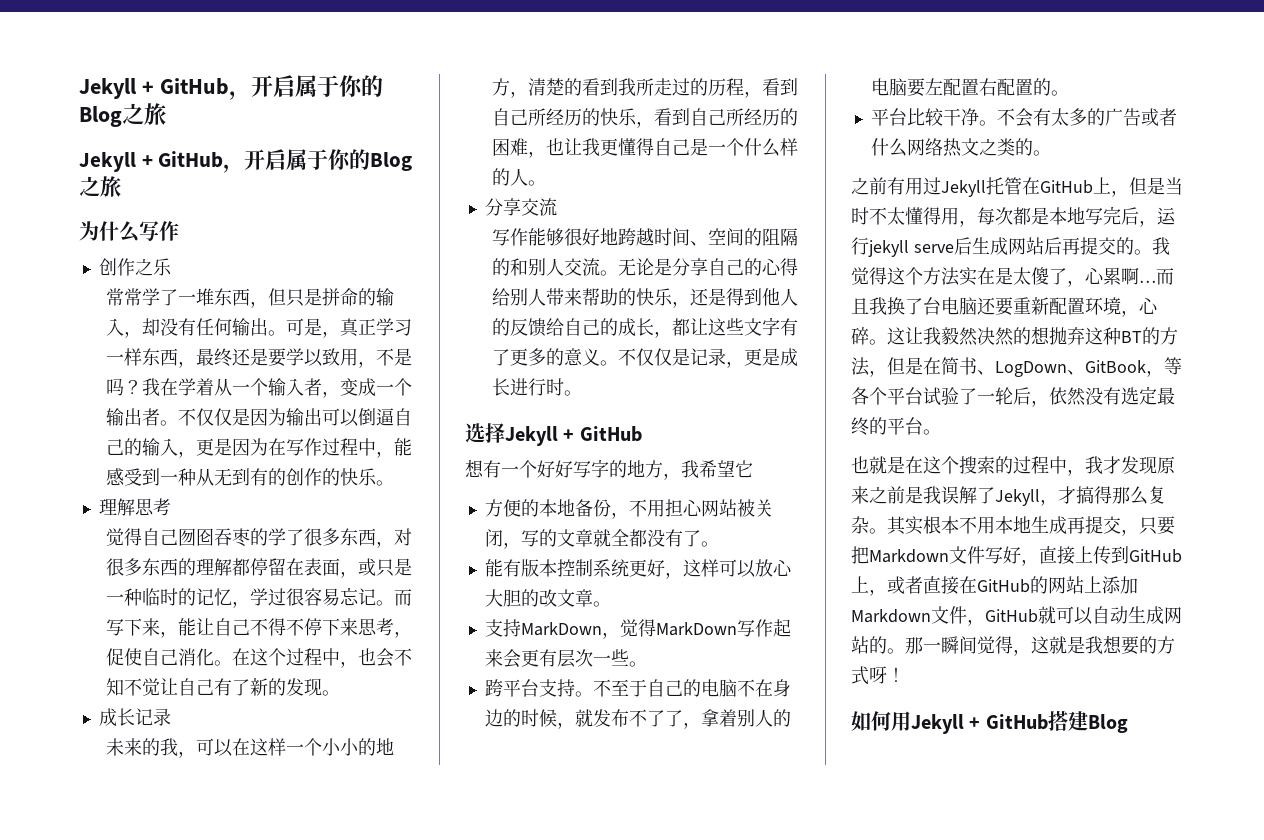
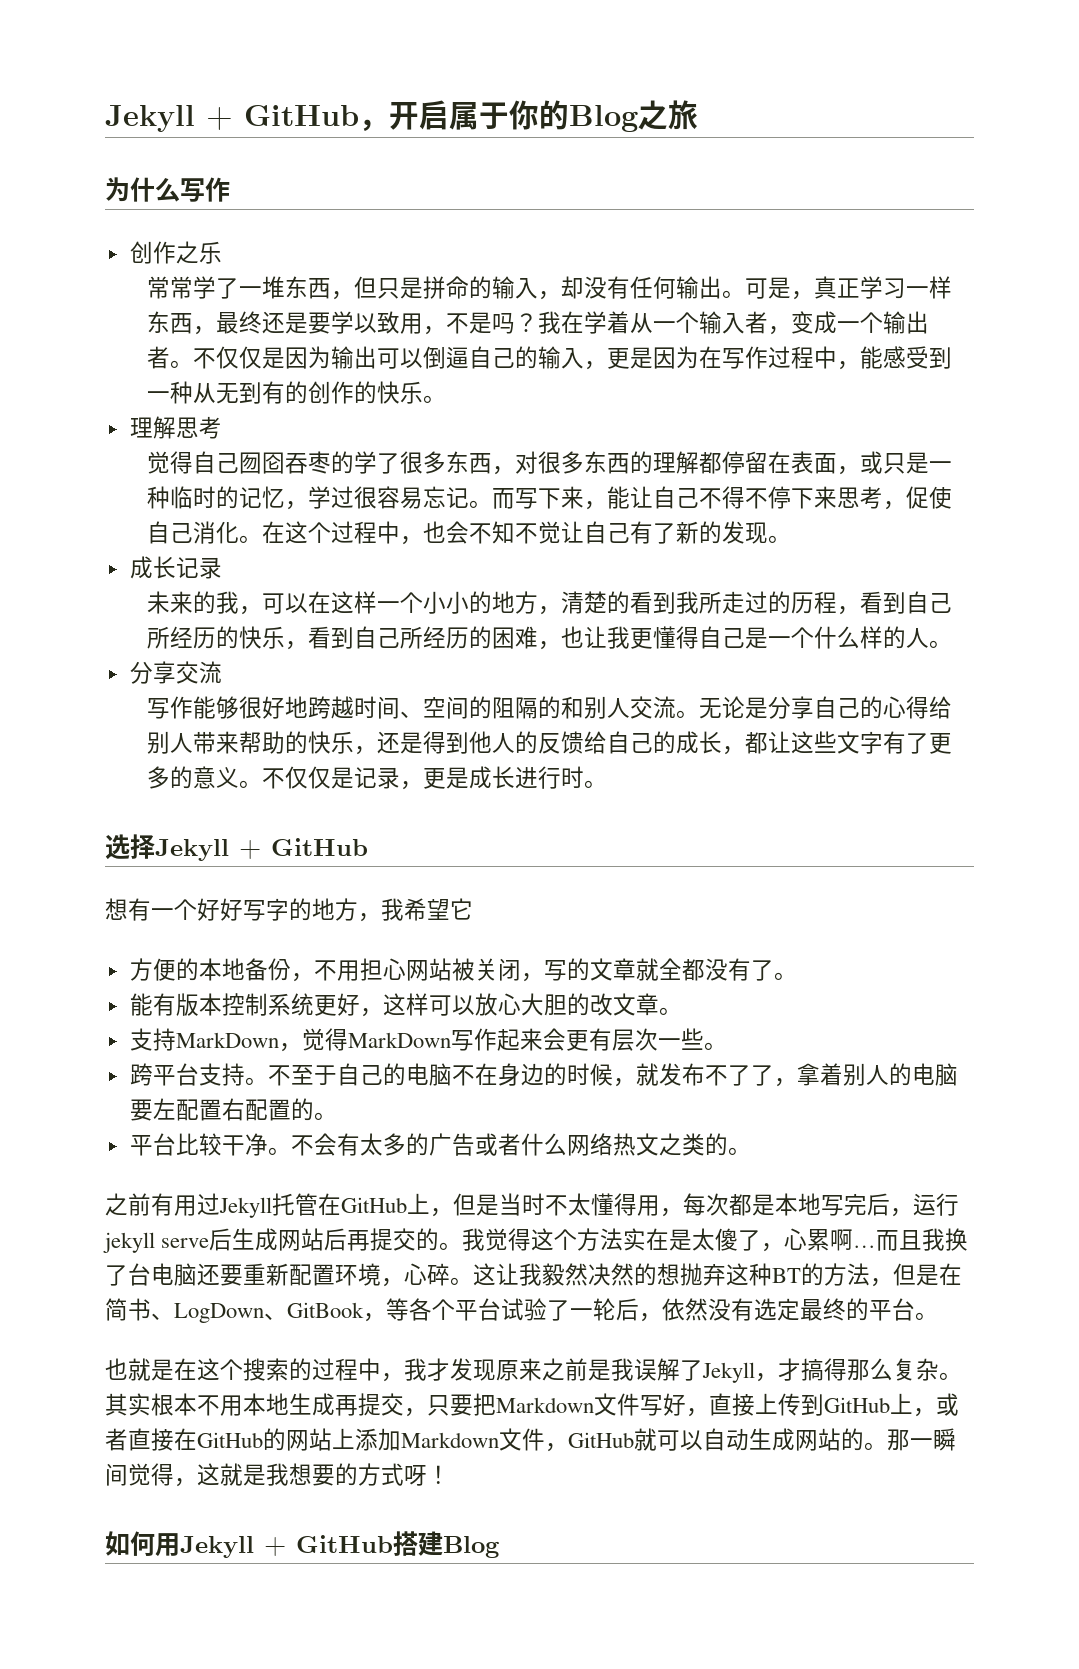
[79,75,383,100] [79,103,166,127] [79,149,413,173] [79,176,121,197] Jekyll + GitHub，开启属于你的Blog之旅 // Jekyll + GitHub，开启属于你的Blog之旅 -> [105,100,698,132] Jekyll + GitHub，开启属于你的Blog之旅

